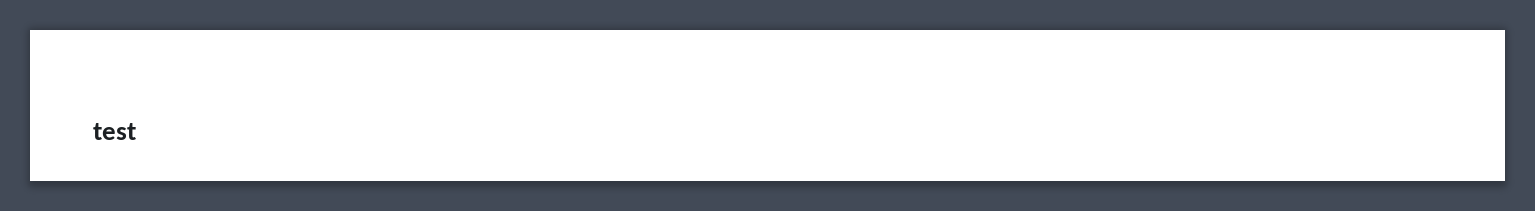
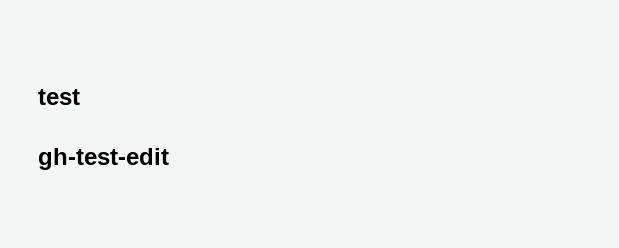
(136, 131) none -> [38,148,169,170] // gh-test-edit

